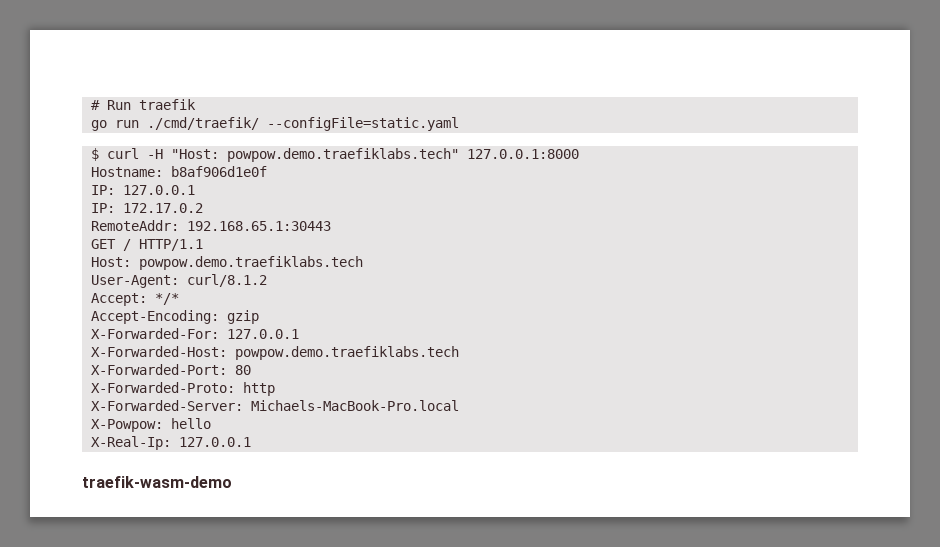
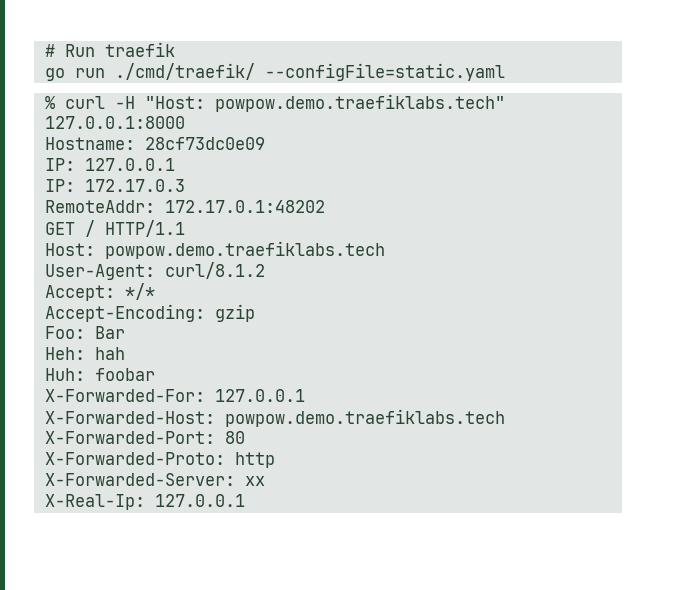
[91,148,99,161] $ -> [45,96,56,109] %
[171,166,267,177] b8af906d1e0f -> [145,137,266,150] 28cf73dc0e09
[123,203,203,213] 172.17.0.2 -> [85,179,186,192] 172.17.0.3
[187,221,331,231] 192.168.65.1:30443 -> [165,200,326,213] 172.17.0.1:48202
(259, 317) none -> [45,326,126,339] [45,347,126,360] [45,368,156,381] // Foo: Bar // Heh: hah // Huh: foobar
[251,400,459,411] [91,418,211,432] Michaels-MacBook-Pro.local // X-Powpow: hello -> [245,476,266,486] xx
[82,476,232,488] // traefik-wasm-demo -> (246, 500) none

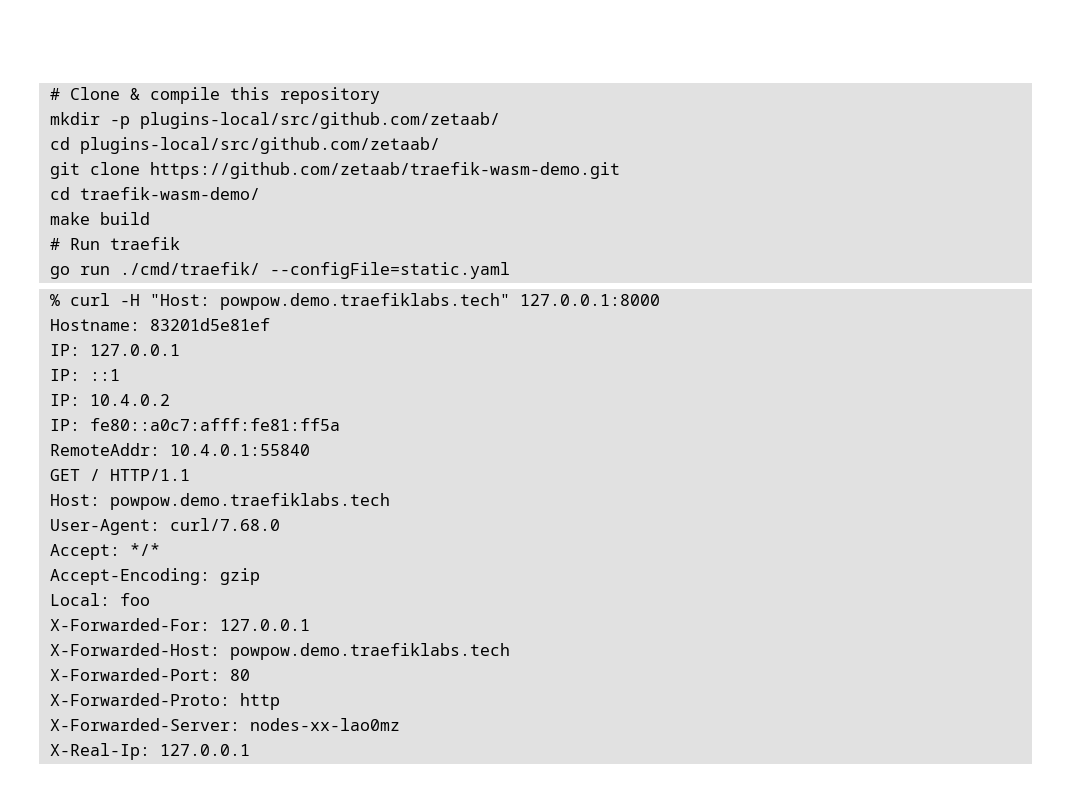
[45,44,56,57] # -> [50,87,381,104] [50,112,501,129] [50,137,441,154] [50,162,621,179] [50,187,261,200] [50,212,151,225] [50,238,61,250] # Clone & compile this repository // mkdir -p plugins-local/src/github.com/zetaab/ // cd plugins-local/src/github.com/zetaab/ // git clone https://github.com/zetaab/traefik-wasm-demo.git // cd traefik-wasm-demo/ // make build // #
[145,137,266,150] 28cf73dc0e09 -> [150,318,271,331] 83201d5e81ef
[85,179,186,192] 172.17.0.3 -> [90,369,121,381] [50,394,171,406] [50,418,341,431] ::1 // IP: 10.4.0.2 // IP: fe80::a0c7:afff:fe81:ff5a
[165,200,326,213] 172.17.0.1:48202 -> [170,444,311,456] 10.4.0.1:55840
[165,262,266,279] curl/8.1.2 -> [170,518,281,531] curl/7.68.0
[45,326,126,339] [45,347,126,360] [45,368,156,381] Foo: Bar // Heh: hah // Huh: foobar -> [50,593,151,606] Local: foo
[245,476,266,486] xx -> [250,718,401,731] nodes-xx-lao0mz

